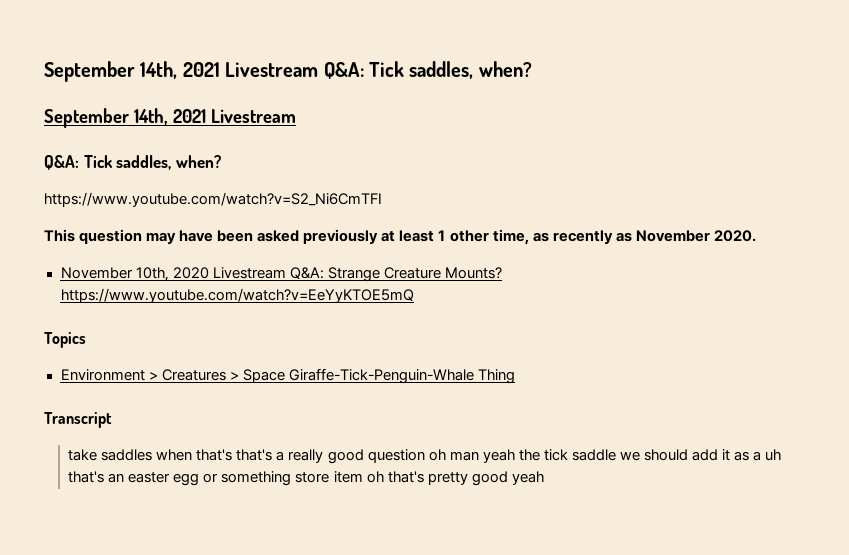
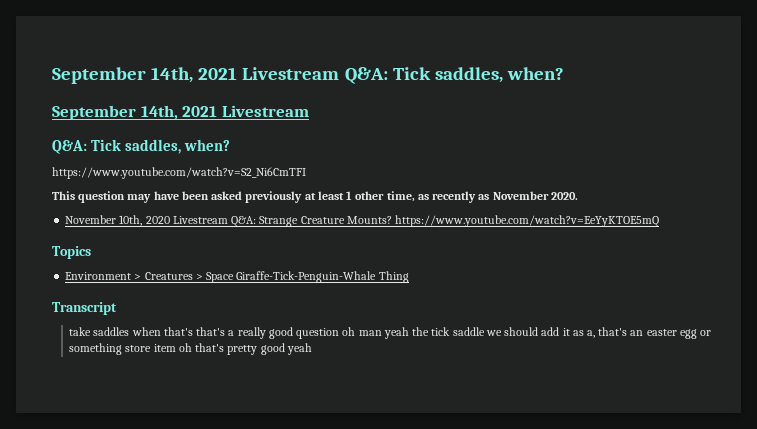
[753,449,782,461] a uh -> [587,330,596,338] a,

